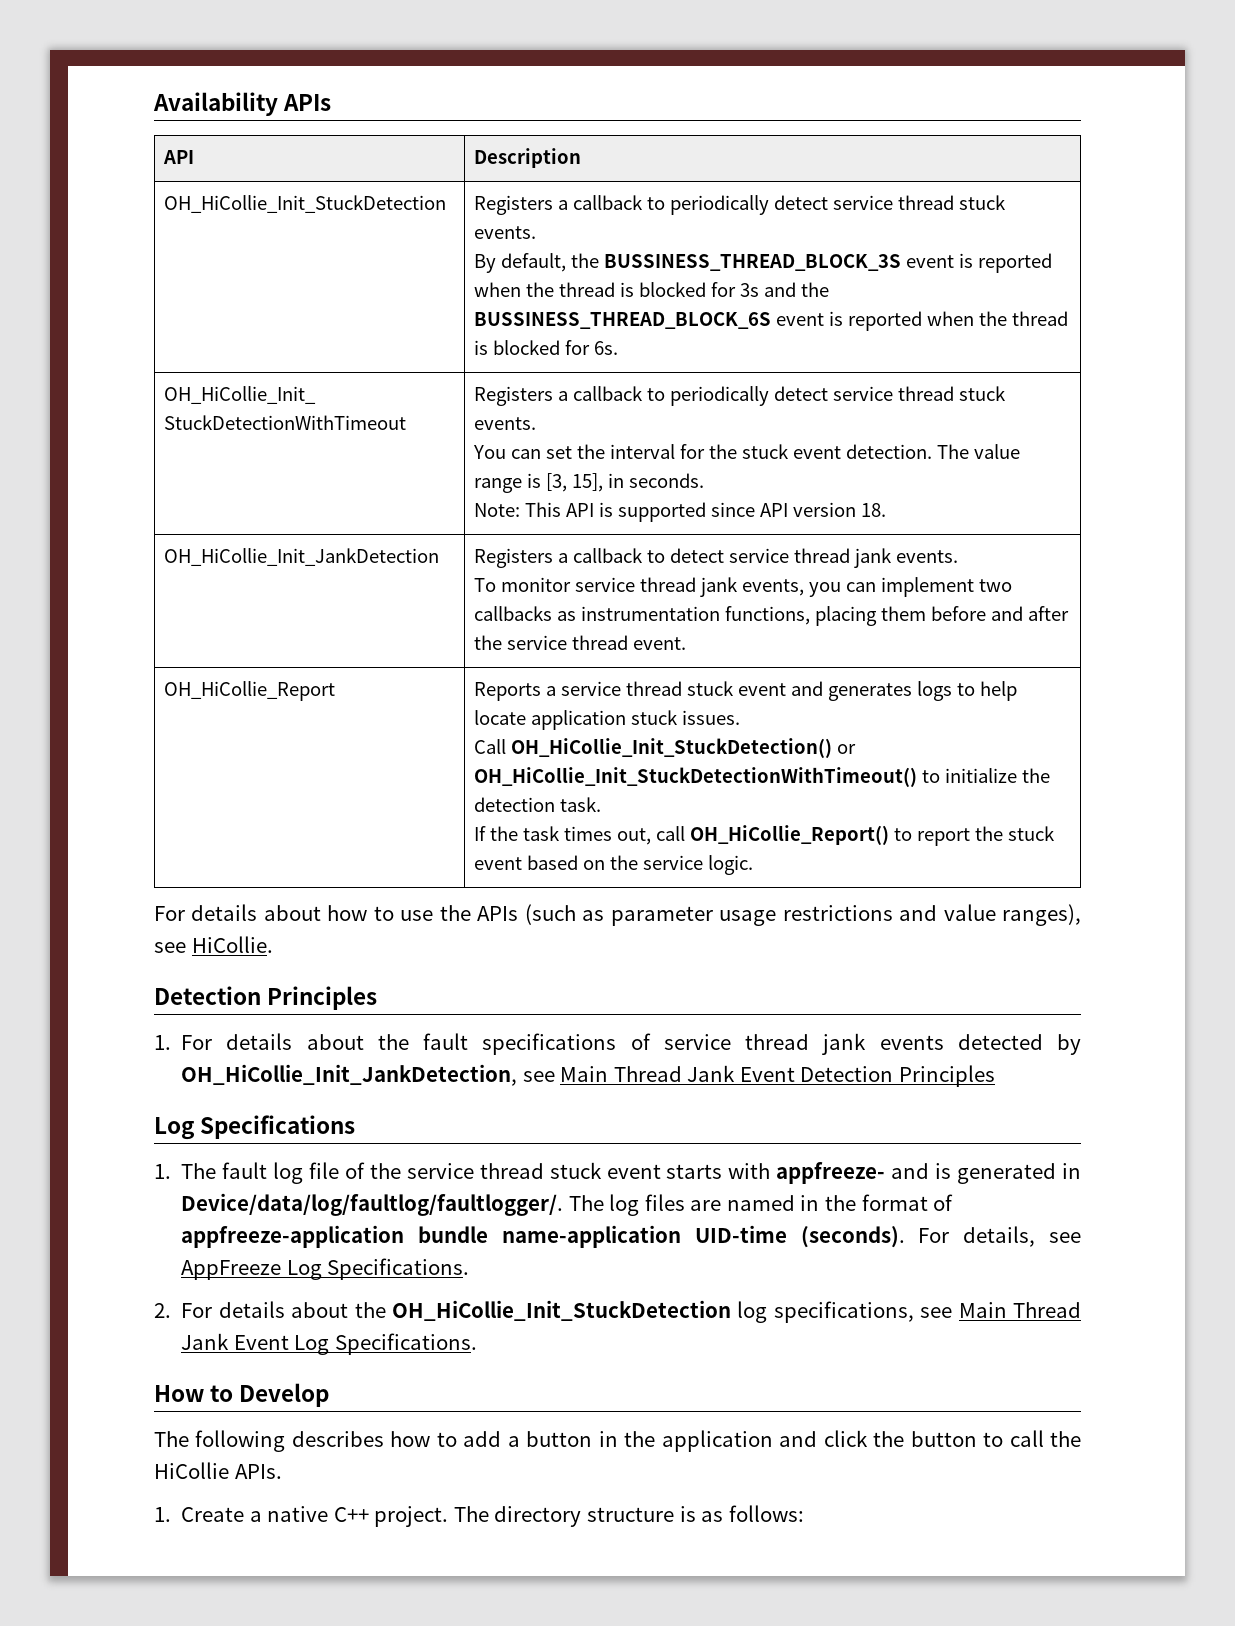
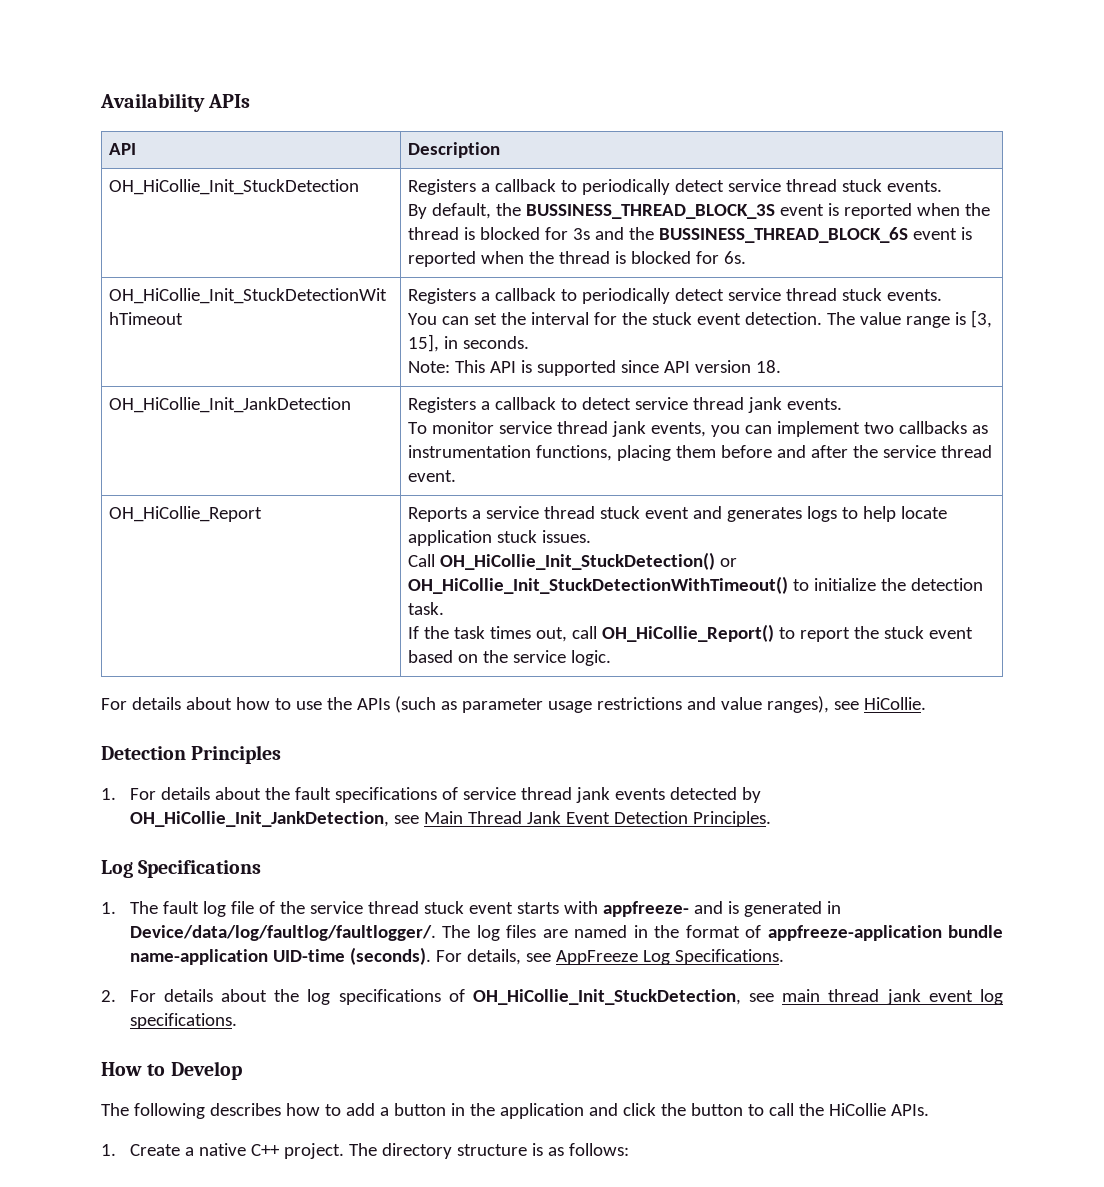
[898,1065,995,1087] Principles -> [692,811,771,827] Principles.
[391,1300,1081,1323] [181,1333,477,1355] OH_HiCollie_Init_StuckDetection log specifications, see Main Thread Jank Event Log Specifications. -> [307,989,1003,1005] [129,1013,237,1029] log specifications of OH_HiCollie_Init_StuckDetection, see main thread jank event log specifications.

